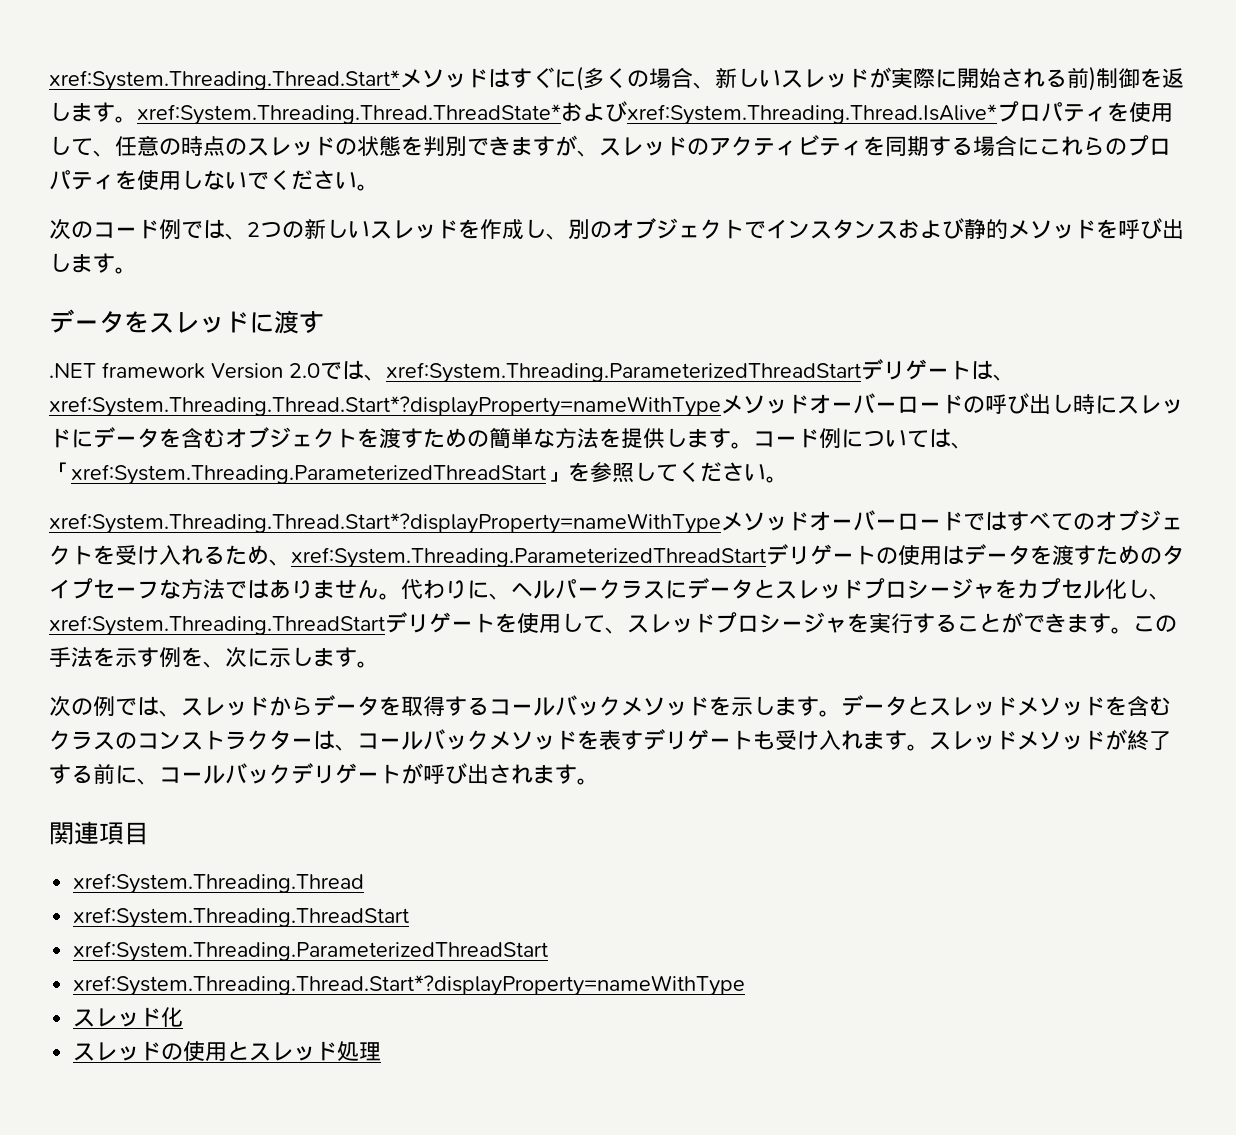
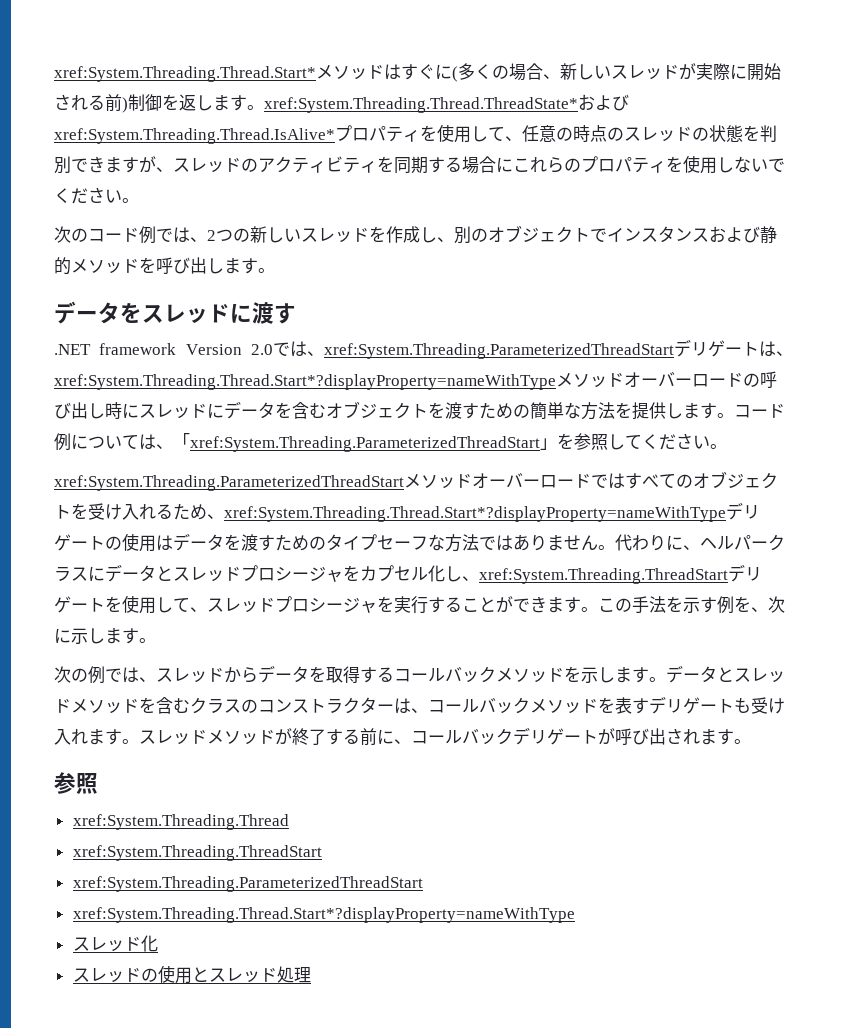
[49,513,721,534] xref:System.Threading.Thread.Start*?displayProperty=nameWithType -> [54,475,404,491] xref:System.Threading.ParameterizedThreadStart
[291,547,766,568] xref:System.Threading.ParameterizedThreadStart -> [224,506,726,522] xref:System.Threading.Thread.Start*?displayProperty=nameWithType
[49,821,149,845] 関連項目 -> [54,772,98,794] 参照

